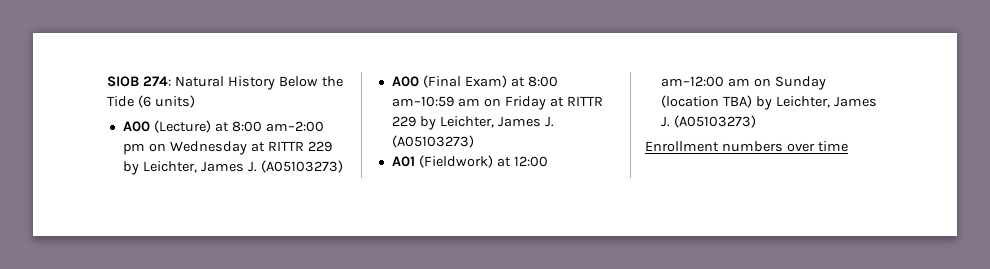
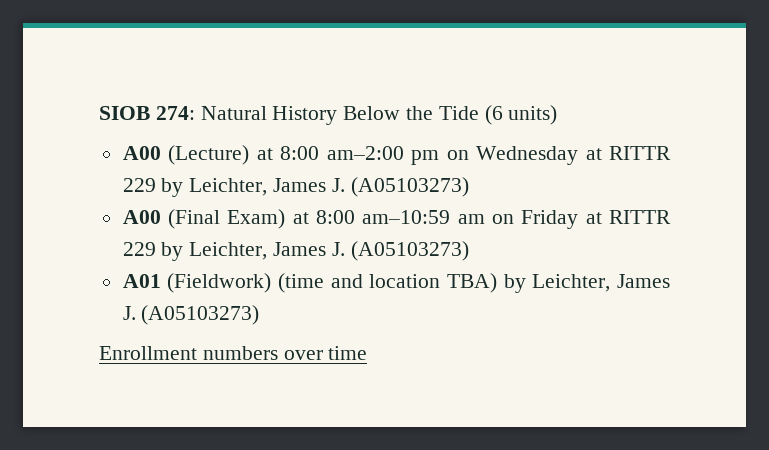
[496,156,548,167] [660,76,826,90] [660,95,719,108] at 12:00 am–12:00 am on Sunday (location -> [277,273,441,293] (time and location

